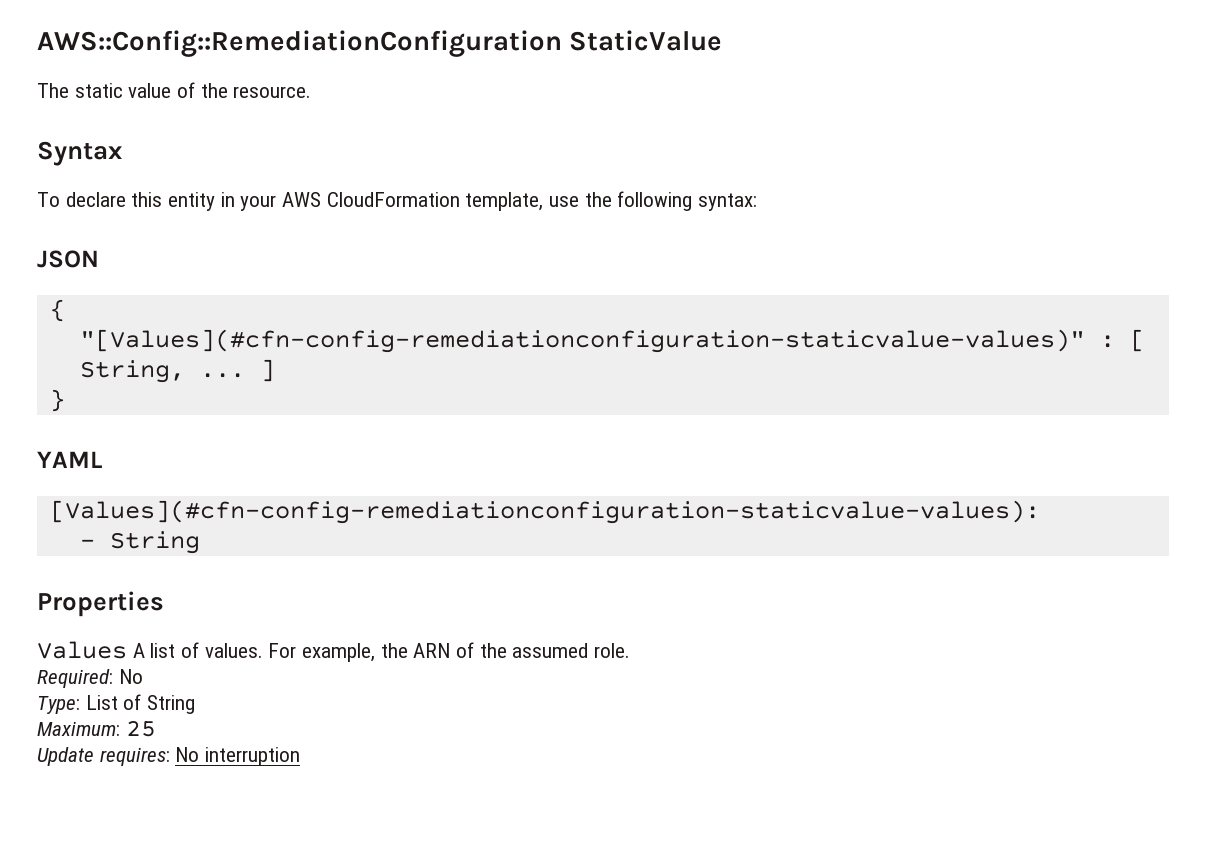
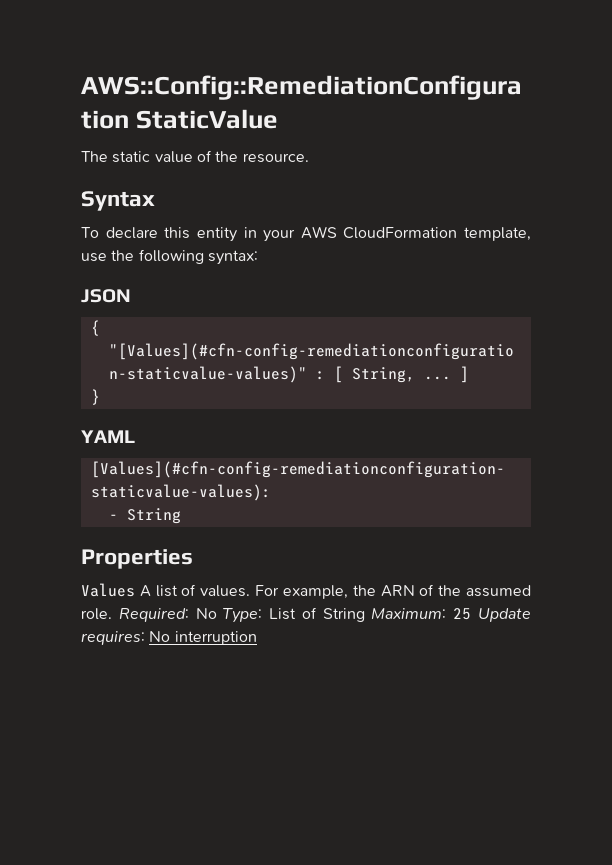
(631, 650) // -> (112, 614) none
(143, 676) // -> (217, 613) none
(196, 704) // -> (365, 615) none
(156, 728) // -> (472, 614) none

